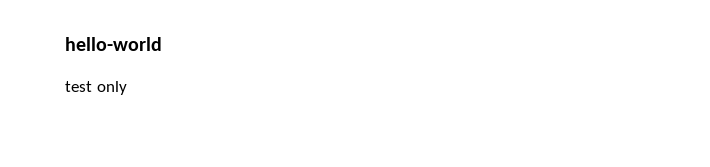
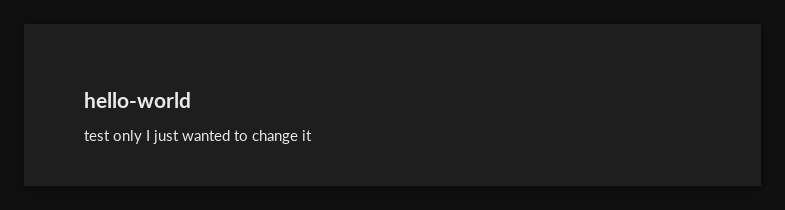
(127, 88) none -> [146,130,312,144] I just wanted to change it

